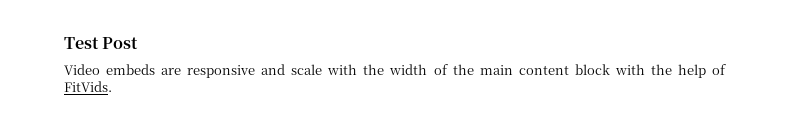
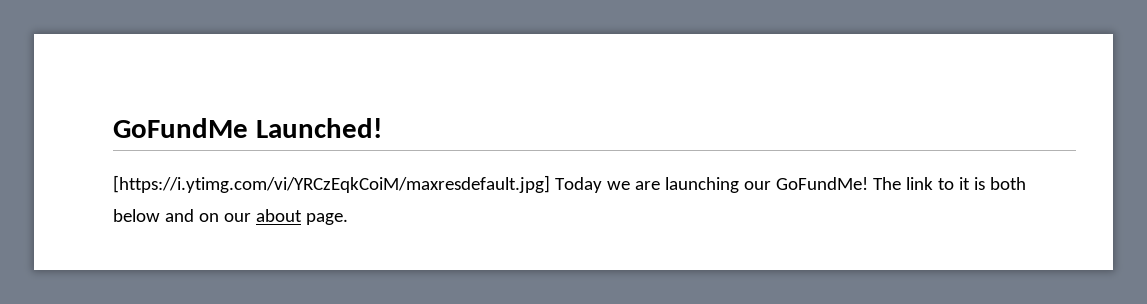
[64,37,139,49] [64,64,726,78] [64,81,112,92] Test Post // Video embeds are responsive and scale with the width of the main content block with the help of FitVids. -> [113,118,382,138] [113,175,1026,193] [113,209,348,225] GoFundMe Launched! // [https://i.ytimg.com/vi/YRCzEqkCoiM/maxresdefault.jpg] Today we are launching our GoFundMe! The link to it is both below and on our about page.

